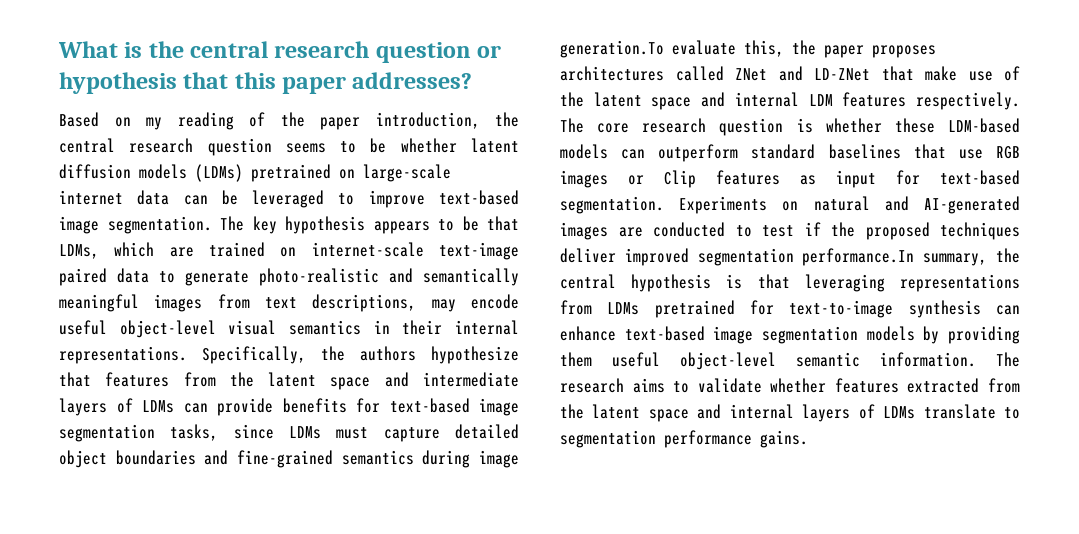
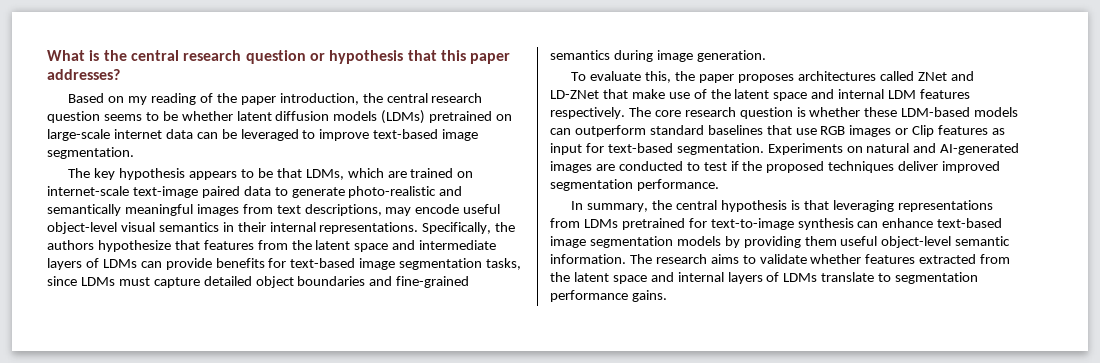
(212, 225) none -> (134, 153) //
[560,40,664,58] generation.To -> [696,50,766,62] [571,72,587,81] generation. // To
[802,248,915,266] performance.In -> [636,179,719,191] [571,201,584,210] performance. // In

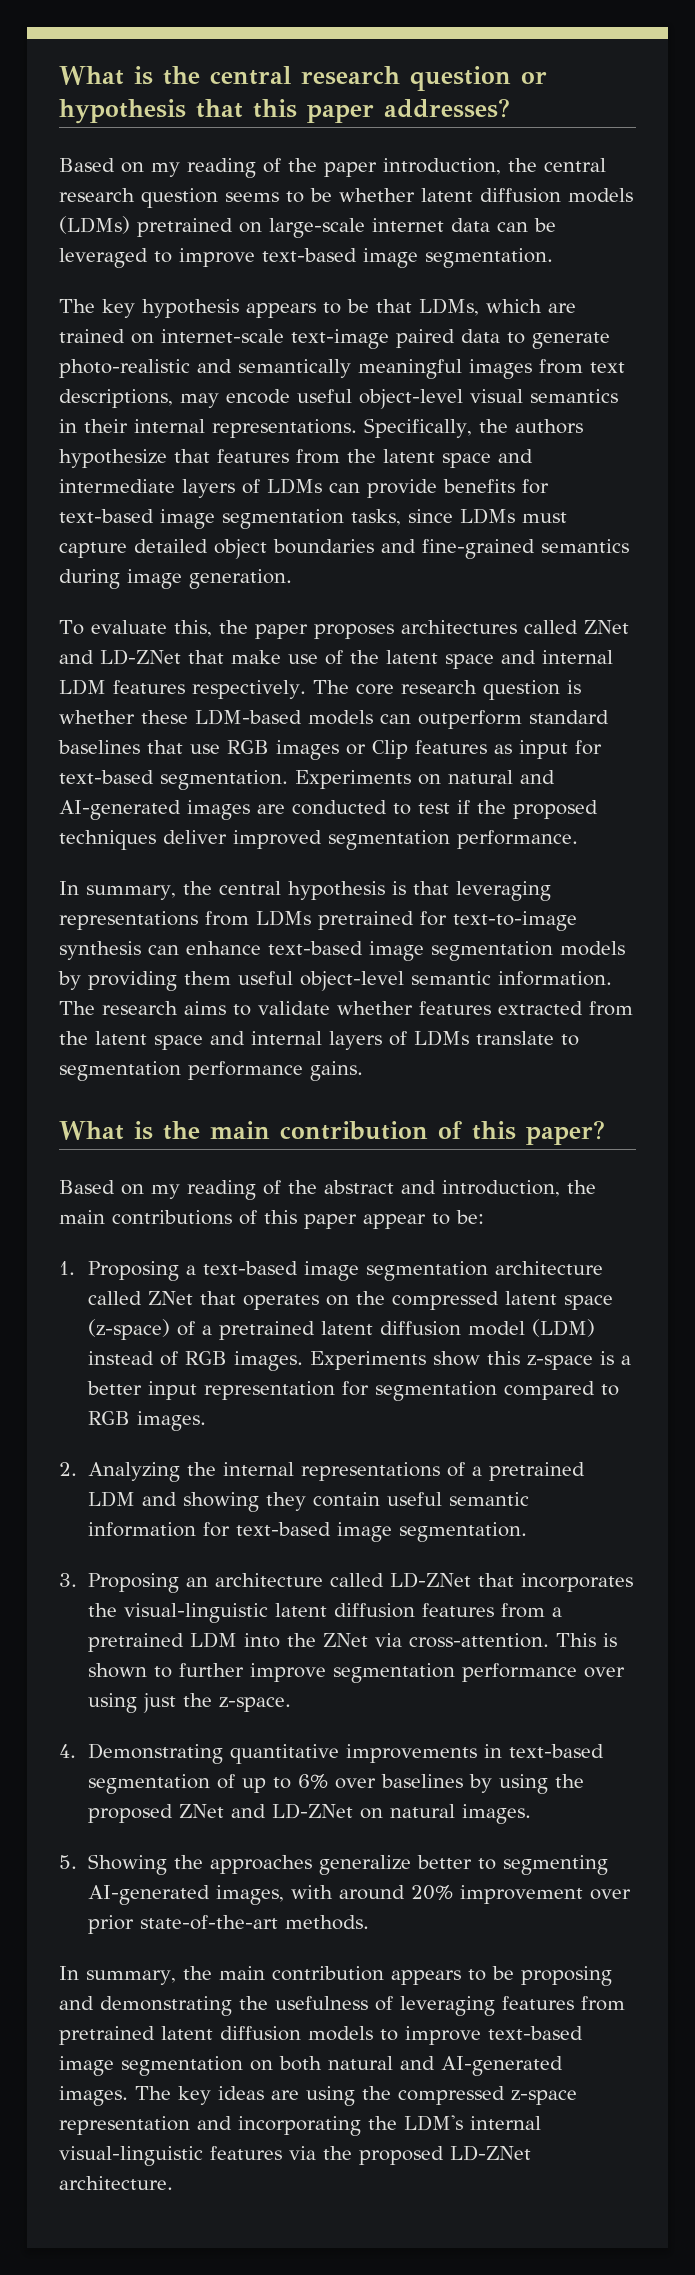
(667, 296) none -> [59,1120,605,1145] [59,1180,596,1200] [59,1210,484,1229] [59,1261,603,1281] [87,1291,613,1310] [87,1319,595,1340] [87,1351,631,1371] [86,1381,619,1401] [87,1411,206,1431] [59,1462,585,1482] [87,1491,529,1512] [87,1522,527,1542] [59,1572,633,1593] [87,1603,562,1623] [87,1632,617,1652] [87,1663,625,1683] [87,1693,291,1713] [59,1743,604,1764] [87,1774,584,1794] [87,1803,531,1824] [59,1854,608,1875] [87,1885,631,1905] [87,1915,369,1934] [59,1966,612,1986] [59,1996,625,2016] [59,2026,583,2045] [59,2056,563,2076] [59,2086,577,2106] [59,2115,541,2136] [59,2145,531,2166] [59,2176,173,2190] // What is the main contribution of this paper? // Based on my reading of the abstract and introduction, the main contributions of this paper appear to be: // 1. Proposing a text-based image segmentation architecture called ZNet that operates on the compressed latent space (z-space) of a pretrained latent diffusion model (LDM) instead of RGB images. Experiments show this z-space is a better input representation for segmentation compared to RGB images. // 2. Analyzing the internal representations of a pretrained LDM and showing they contain useful semantic information for text-based image segmentation. // 3. Proposing an architecture called LD-ZNet that incorporates the visual-linguistic latent diffusion features from a pretrained LDM into the ZNet via cross-attention. This is shown to further improve segmentation performance over using just the z-space. // 4. Demonstrating quantitative improvements in text-based segmentation of up to 6% over baselines by using the proposed ZNet and LD-ZNet on natural images. // 5. Showing the approaches generalize better to segmenting AI-generated images, with around 20% improvement over prior state-of-the-art methods. // In summary, the main contribution appears to be proposing and demonstrating the usefulness of leveraging features from pretrained latent diffusion models to improve text-based image segmentation on both natural and AI-generated images. The key ideas are using the compressed z-space representation and incorporating the LDM's internal visual-linguistic features via the proposed LD-ZNet architecture.

